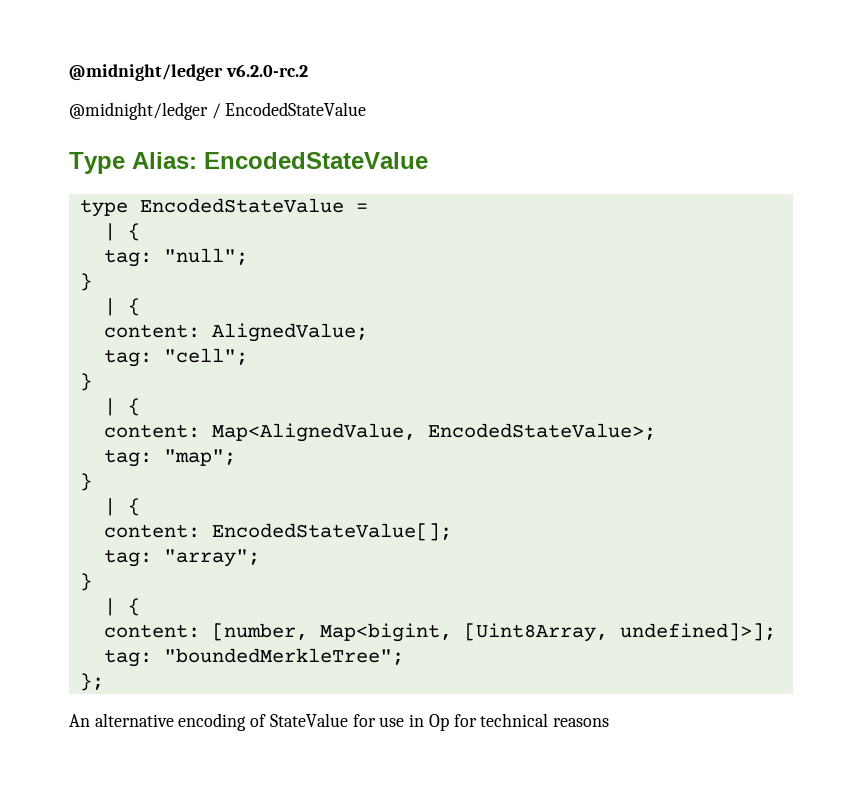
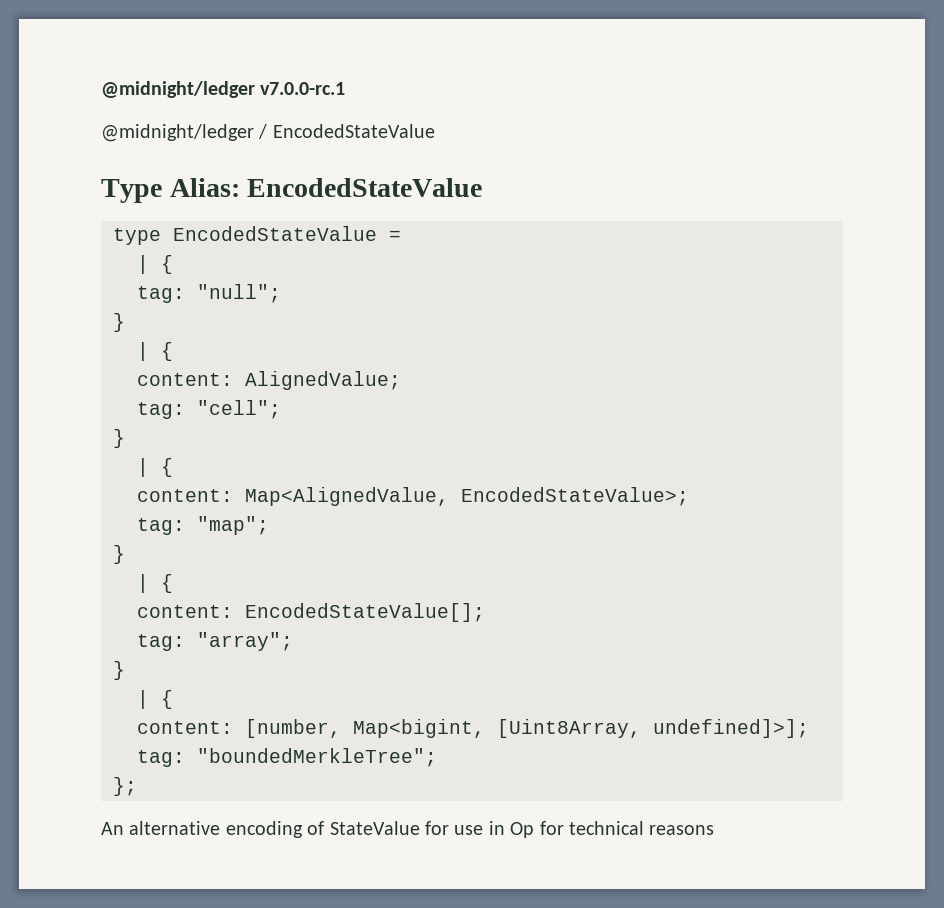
[69,64,308,81] @midnight/ledger v6.2.0-rc.2 -> [101,81,346,98] @midnight/ledger v7.0.0-rc.1

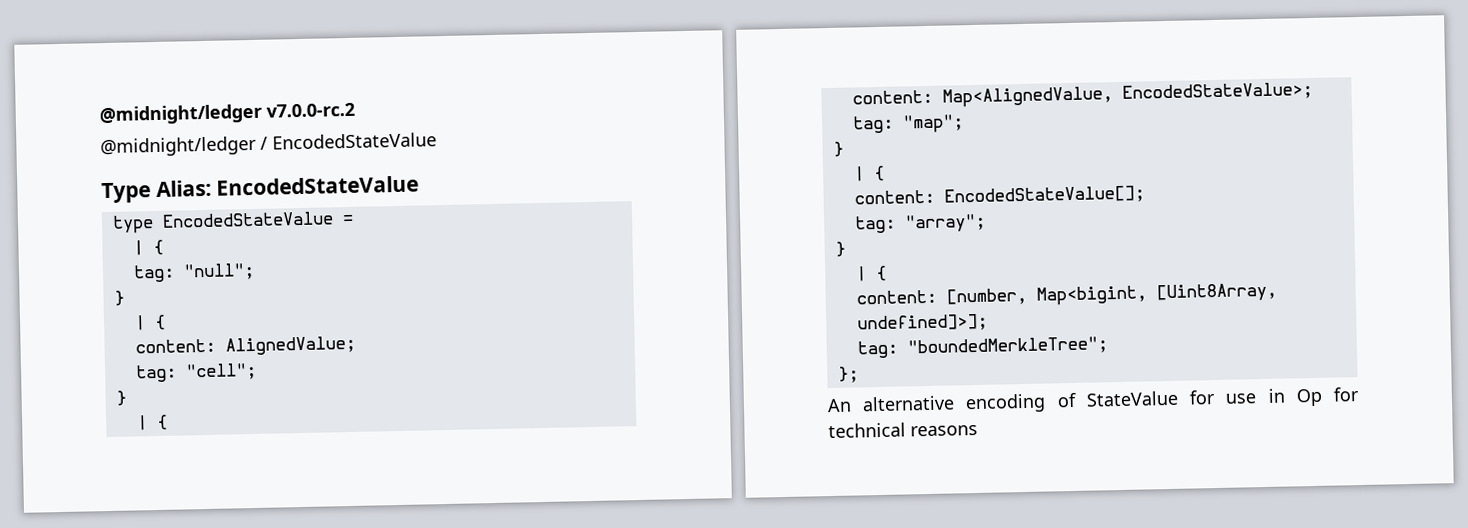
[101,81,346,98] @midnight/ledger v7.0.0-rc.1 -> [99,102,355,126] @midnight/ledger v7.0.0-rc.2

